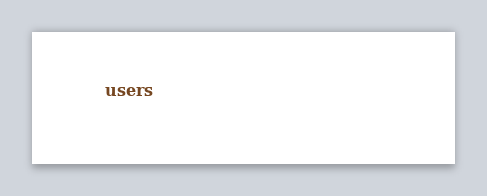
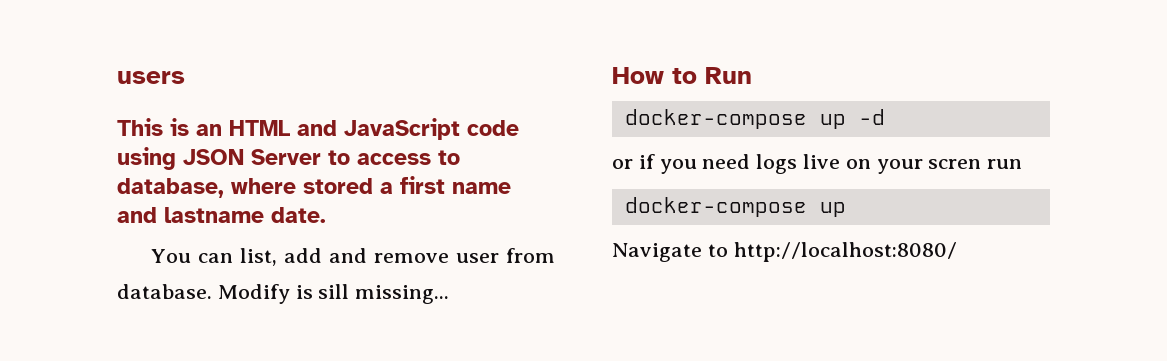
(153, 91) none -> [117,118,519,140] [117,147,460,170] [117,176,511,198] [117,207,326,223] [151,248,555,266] [117,284,450,304] [612,67,752,84] [624,109,885,129] [612,154,1023,174] [624,197,846,217] [612,242,957,262] // This is an HTML and JavaScript code using JSON Server to access to database, where stored a first name and lastname date. // You can list, add and remove user from database. Modify is sill missing... // How to Run // docker-compose up -d // or if you need logs live on your scren run // docker-compose up // Navigate to http://localhost:8080/

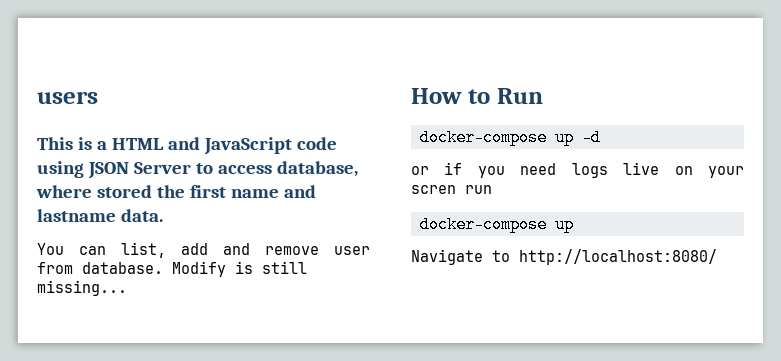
[196,124,222,136] an -> [96,141,107,150] a
[438,150,460,165] to -> (272, 169) none
[380,182,393,194] a -> [156,185,185,198] the
[271,207,326,223] date. -> [120,209,163,222] data.
[318,284,350,299] sill -> [262,261,307,274] still

